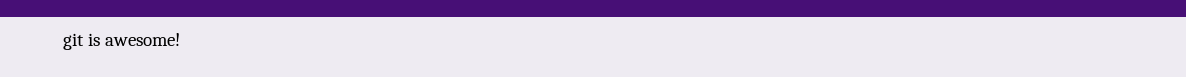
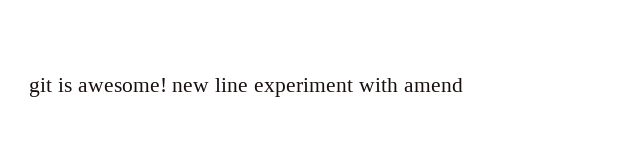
(181, 39) none -> [172,78,463,97] new line experiment with amend

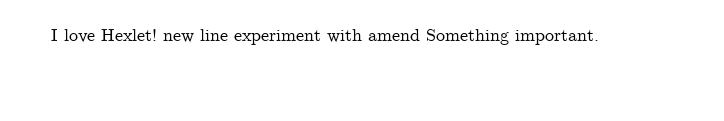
[29,78,167,97] git is awesome! -> [51,29,157,43] I love Hexlet!
(463, 85) none -> [426,29,599,45] Something important.

